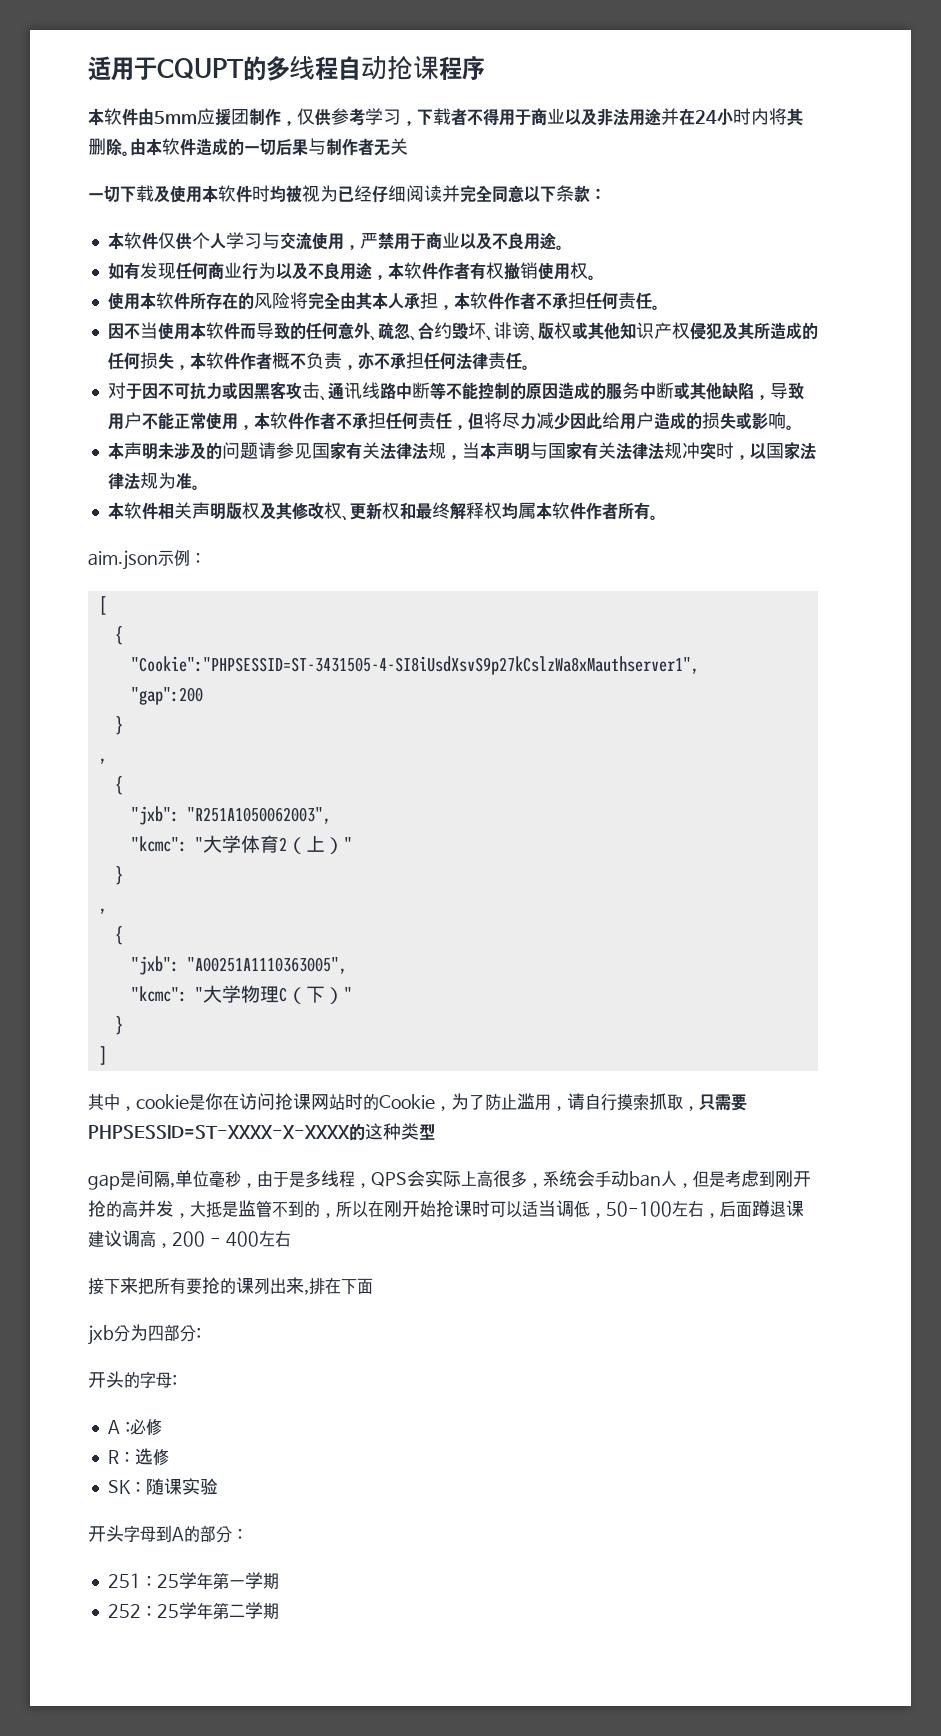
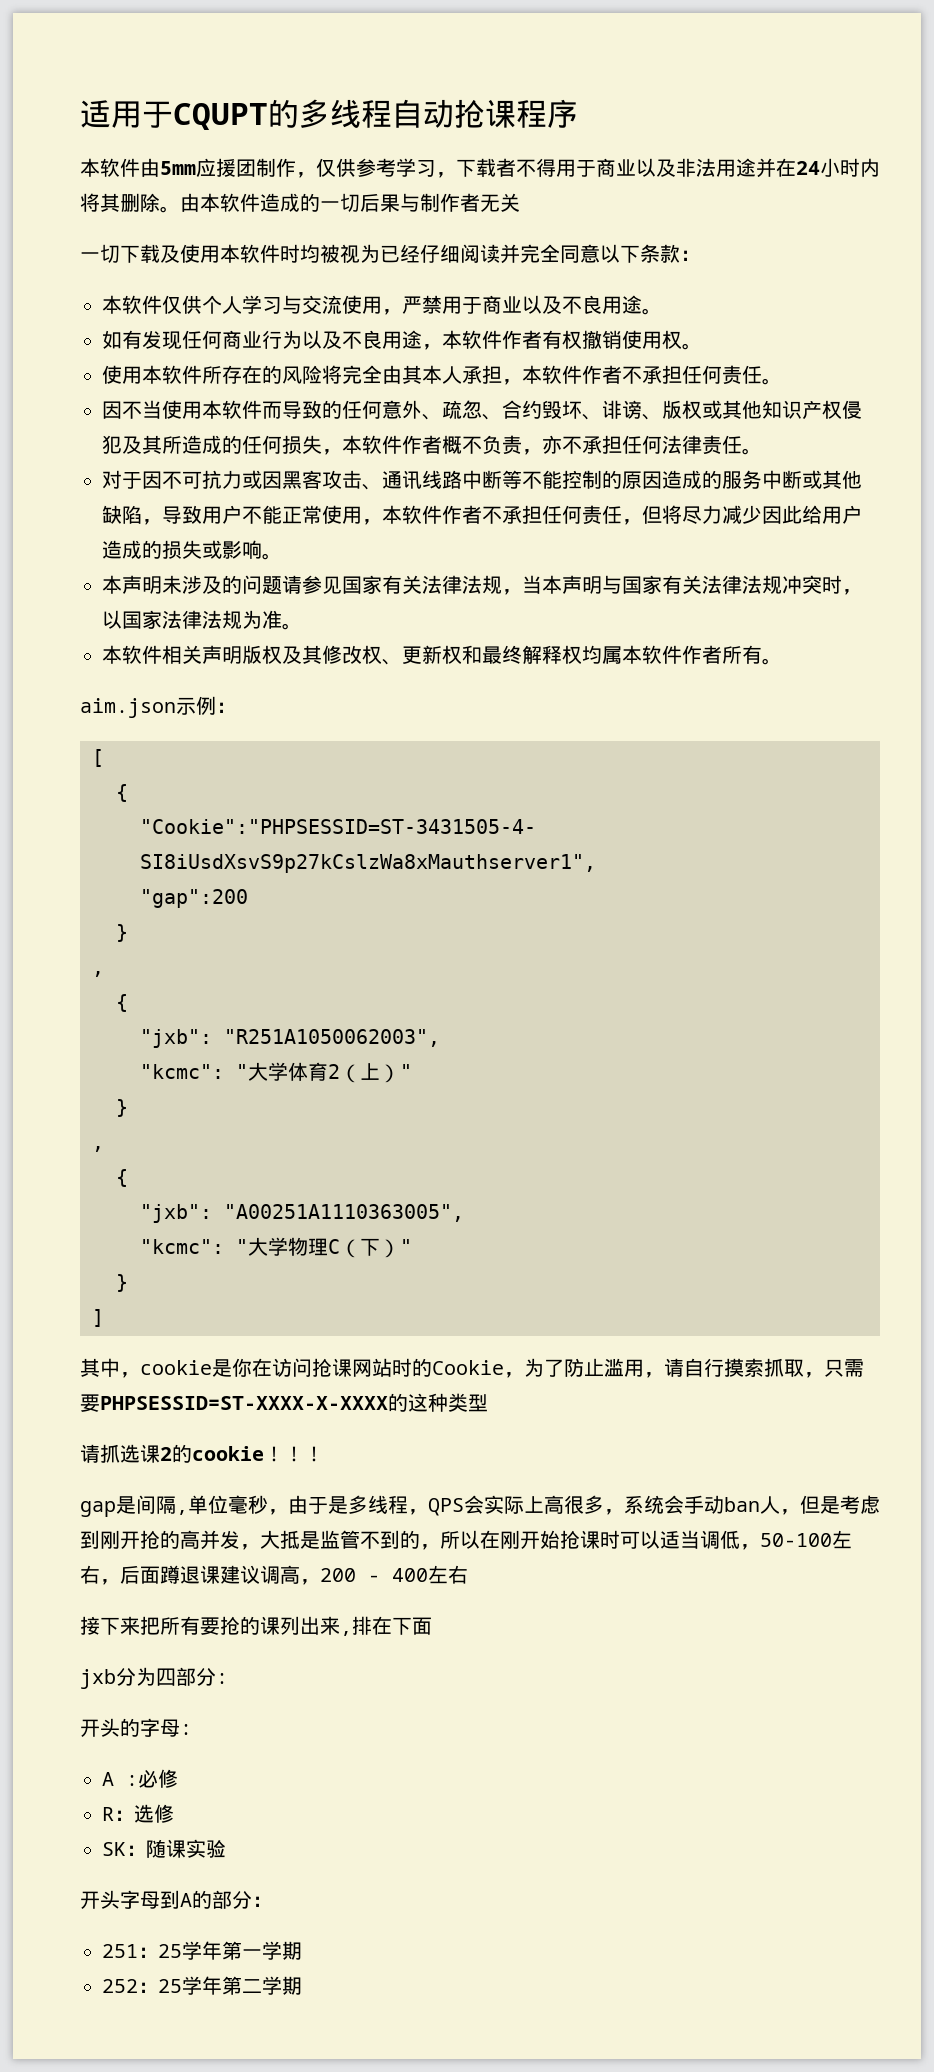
(435, 1132) none -> [80,1444,324,1463] // 请抓选课2的cookie！！！

